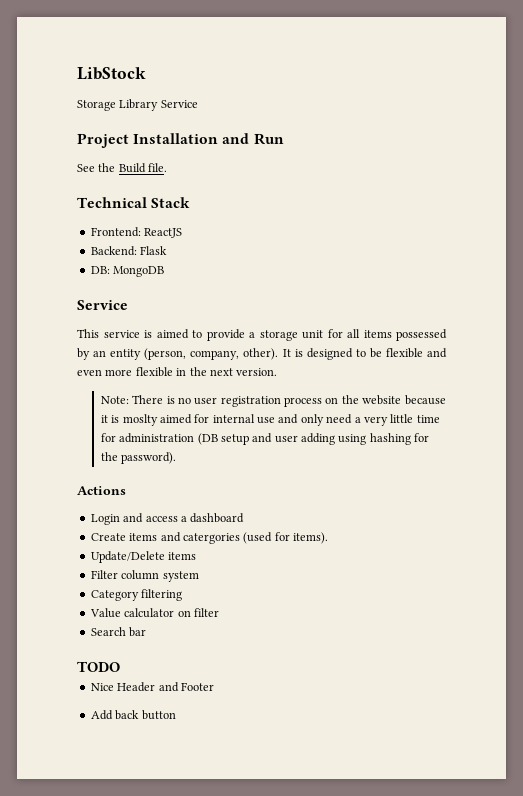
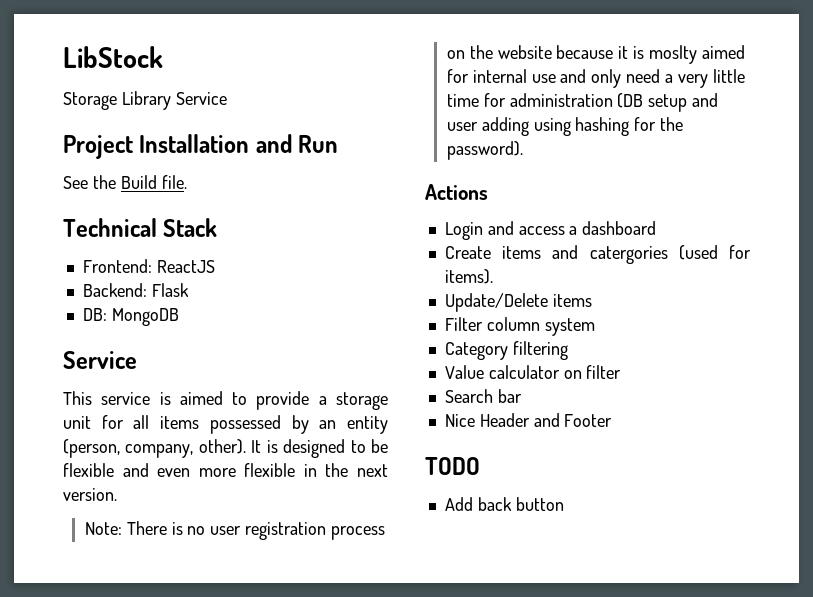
[77,661,120,672] // TODO -> (522, 396) none
(214, 686) none -> [425,457,480,475] // TODO

